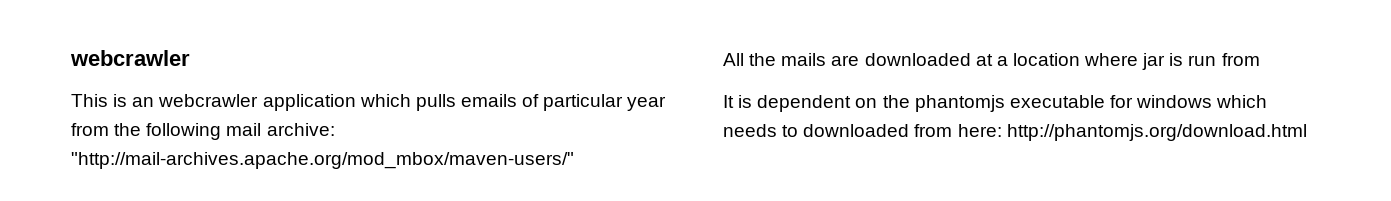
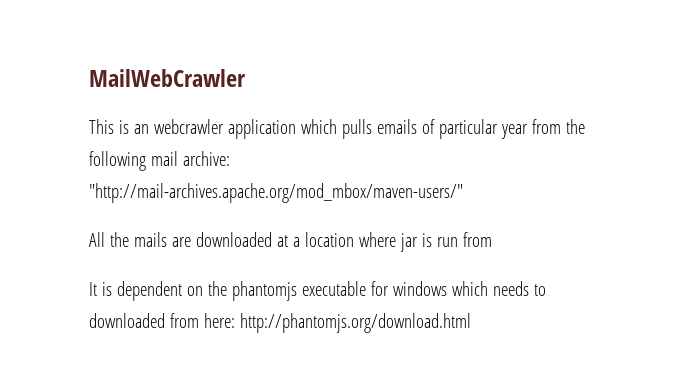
[70,50,190,66] webcrawler -> [89,69,246,87] MailWebCrawler

